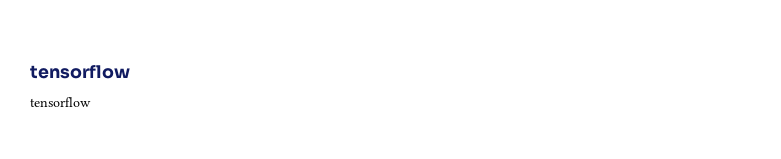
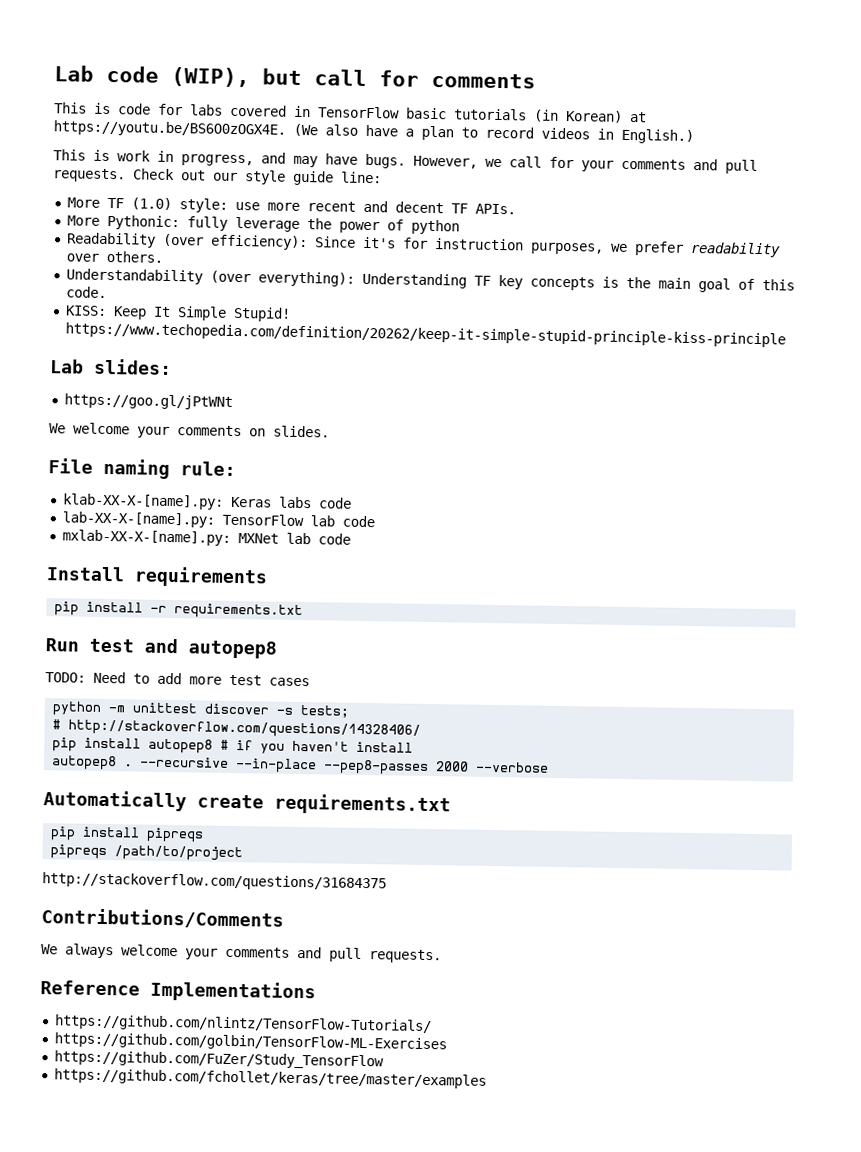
[30,65,130,79] [30,97,91,107] tensorflow // tensorflow -> [54,65,536,89] [54,102,647,123] [53,120,694,144] [53,149,758,174] [53,168,382,186] [66,197,516,215] [66,214,460,235] [66,232,781,258] [65,250,163,263] [65,268,795,293] [65,286,107,298] [64,305,291,322] [64,322,786,348] [50,358,172,375] [63,393,233,410] [49,422,330,438] [48,458,236,479] [62,493,352,510] [61,511,375,528] [61,529,351,546] [46,566,268,588] [54,601,304,620] [45,638,277,659] [45,671,310,687] [52,701,350,718] [52,719,422,739] [52,737,414,754] [51,755,550,775] [43,790,451,816] [50,826,205,843] [50,844,244,862] [42,872,387,892] [41,908,284,929] [41,943,442,964] [40,980,316,1003] [54,1014,432,1035] [53,1032,447,1053] [53,1050,384,1070] [53,1068,487,1089] Lab code (WIP), but call for comments // This is code for labs covered in TensorFlow basic tutorials (in Korean) at https://youtu.be/BS6O0zOGX4E. (We also have a plan to record videos in English.) // This is work in progress, and may have bugs. However, we call for your comments and pull requests. Check out our style guide line: // More TF (1.0) style: use more recent and decent TF APIs. // More Pythonic: fully leverage the power of python // Readability (over efficiency): Since it's for instruction purposes, we prefer readability over others. // Understandability (over everything): Understanding TF key concepts is the main goal of this code. // KISS: Keep It Simple Stupid! https://www.techopedia.com/definition/20262/keep-it-simple-stupid-principle-kiss-principle // Lab slides: // https://goo.gl/jPtWNt // We welcome your comments on slides. // File naming rule: // klab-XX-X-[name].py: Keras labs code // lab-XX-X-[name].py: TensorFlow lab code // mxlab-XX-X-[name].py: MXNet lab code // Install requirements // pip install -r requirements.txt // Run test and autopep8 // TODO: Need to add more test cases // python -m unittest discover -s tests; // # http://stackoverflow.com/questions/14328406/ // pip install autopep8 # if you haven't install // autopep8 . --recursive --in-place --pep8-passes 2000 --verbose // Automatically create requirements.txt // pip install pipreqs // pipreqs /path/to/project // http://stackoverflow.com/questions/31684375 // Contributions/Comments // We always welcome your comments and pull requests. // Reference Implementations // https://github.com/nlintz/TensorFlow-Tutorials/ // https://github.com/golbin/TensorFlow-ML-Exercises // https://github.com/FuZer/Study_TensorFlow // https://github.com/fchollet/keras/tree/master/examples

